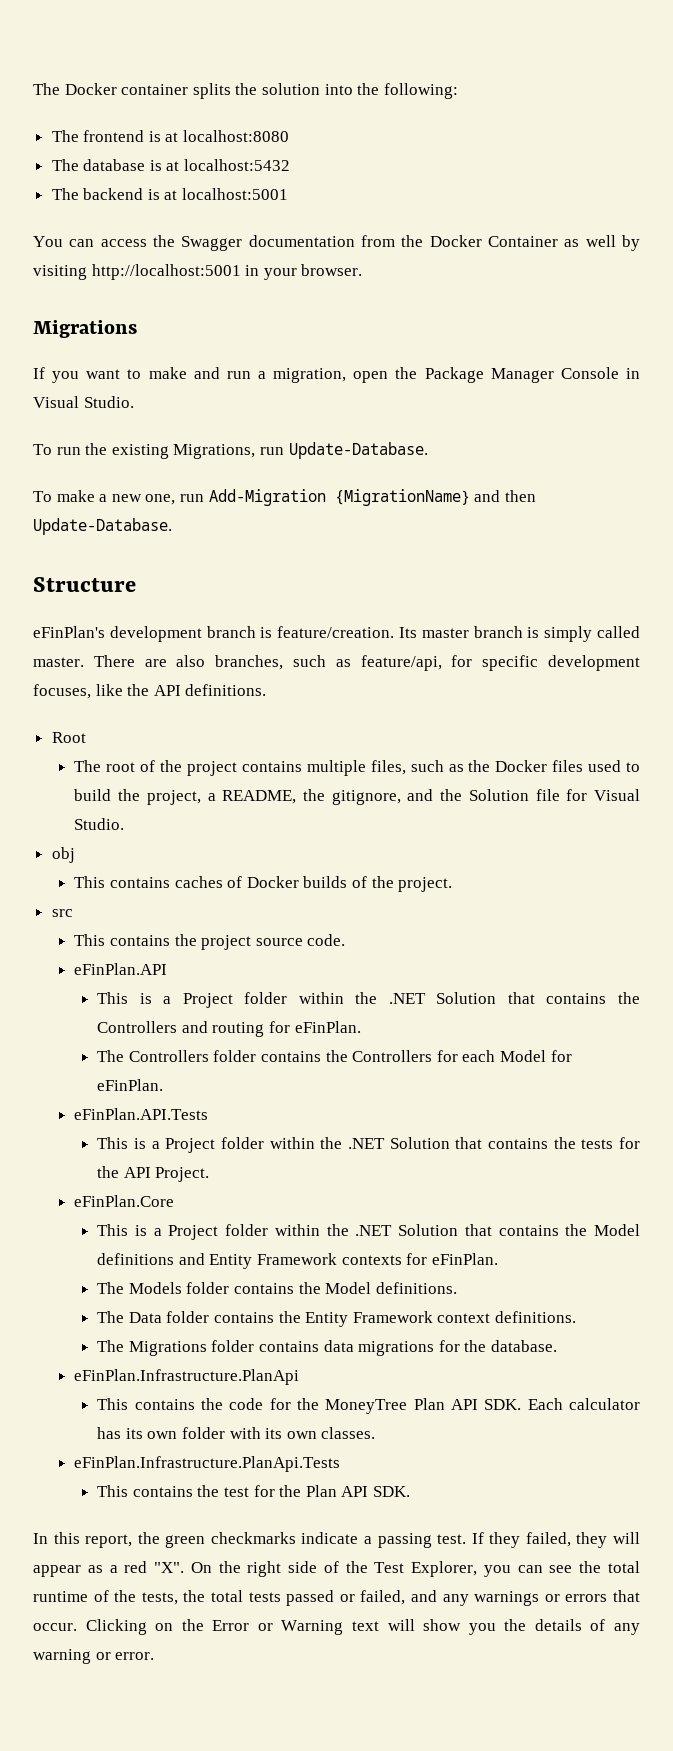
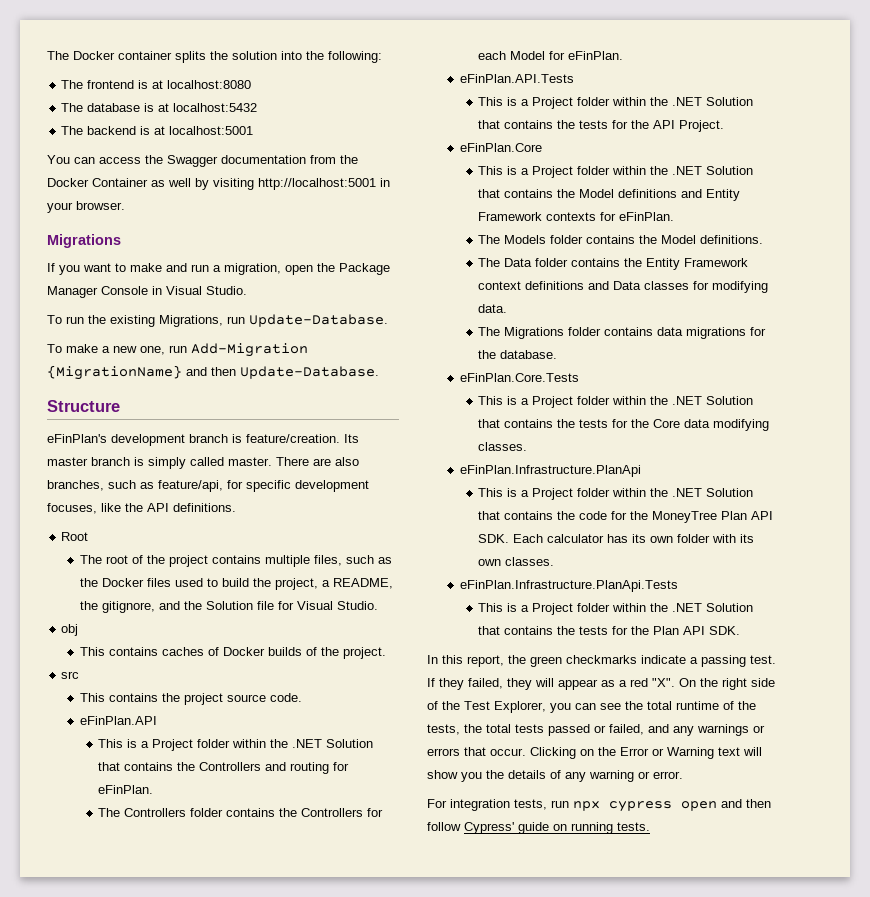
[494,1311,576,1323] definitions. -> [525,281,769,293] [478,304,508,313] definitions and Data classes for modifying data.
[74,1369,300,1385] [97,1398,129,1410] eFinPlan.Infrastructure.PlanApi // This -> [459,373,579,382] [478,396,754,408] [478,419,770,431] [478,442,528,451] [459,465,641,477] [478,488,754,500] [478,511,501,520] eFinPlan.Core.Tests // This is a Project folder within the .NET Solution that contains the tests for the Core data modifying classes. // eFinPlan.Infrastructure.PlanApi // This is a Project folder within the .NET Solution that
[132,1485,250,1497] contains the test -> [507,603,754,615] [478,626,609,635] is a Project folder within the .NET Solution that contains the tests
(155, 1656) none -> [427,799,771,812] [427,822,650,834] // For integration tests, run npx cypress open and then follow Cypress' guide on running tests.

